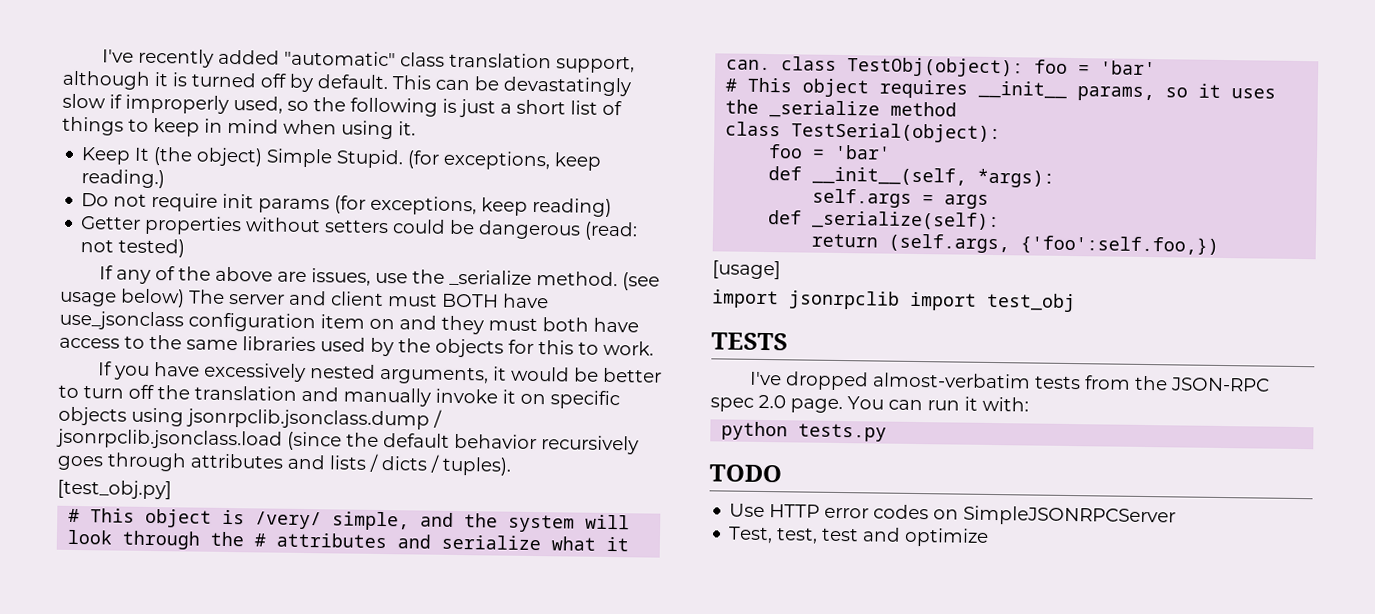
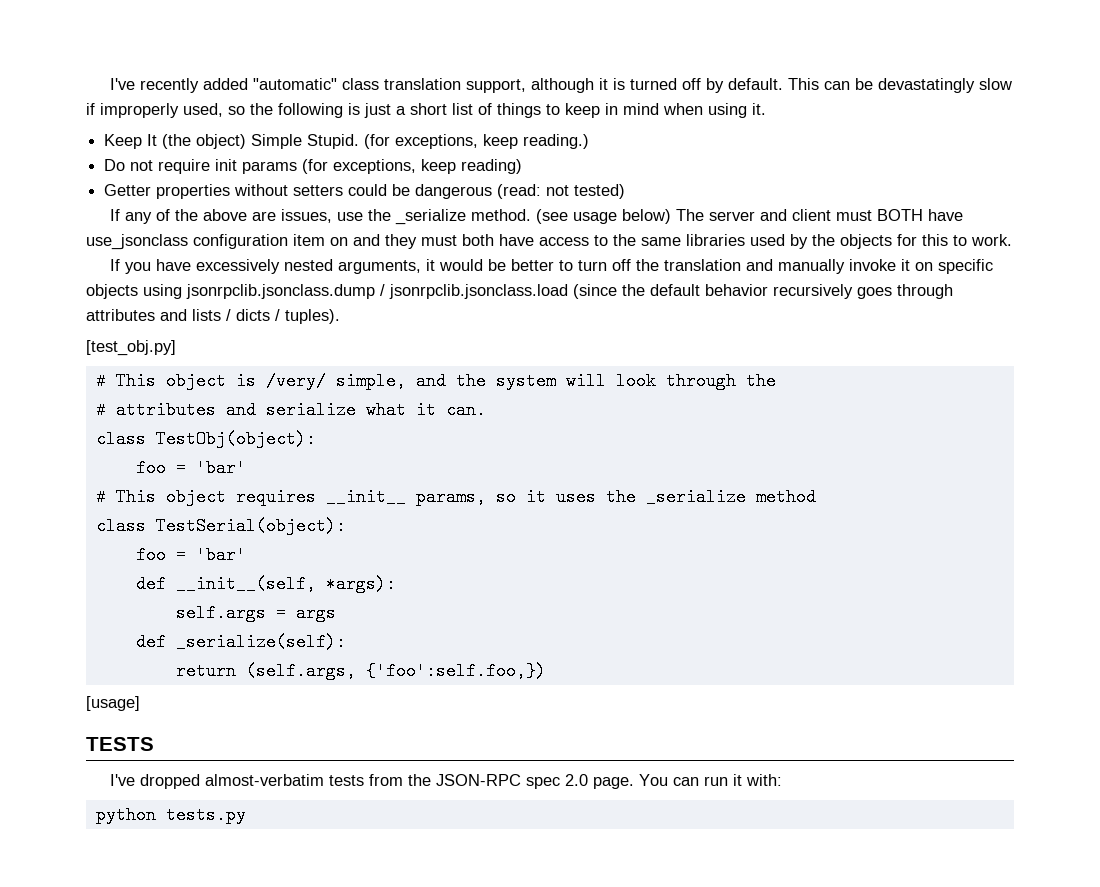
(246, 539) none -> (776, 381) //
(772, 65) none -> (486, 410) //
(1025, 67) none -> (316, 439) //
[711,289,1076,313] // import jsonrpclib import test_obj -> (140, 703) none
[709,464,782,483] [729,503,1177,527] [728,526,990,547] // TODO // Use HTTP error codes on SimpleJSONRPCServer // Test, test, test and optimize -> (246, 815) none

